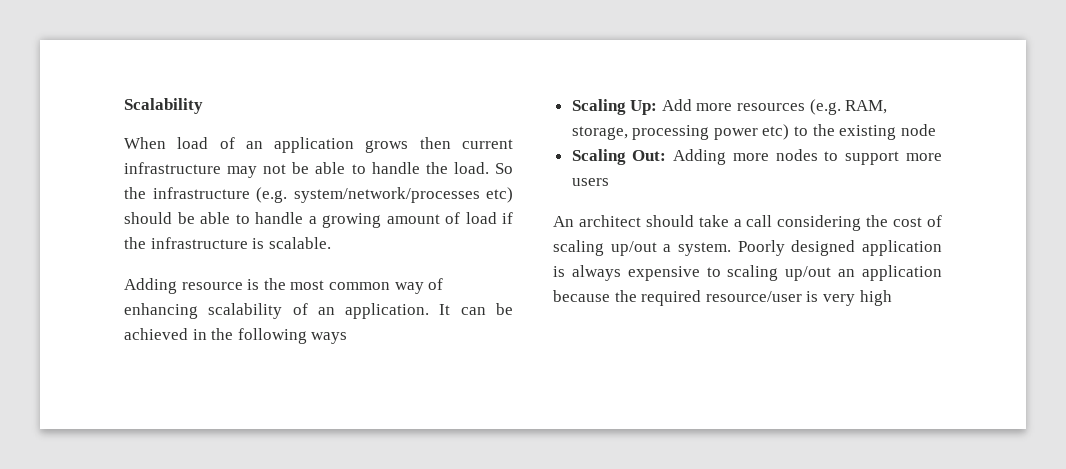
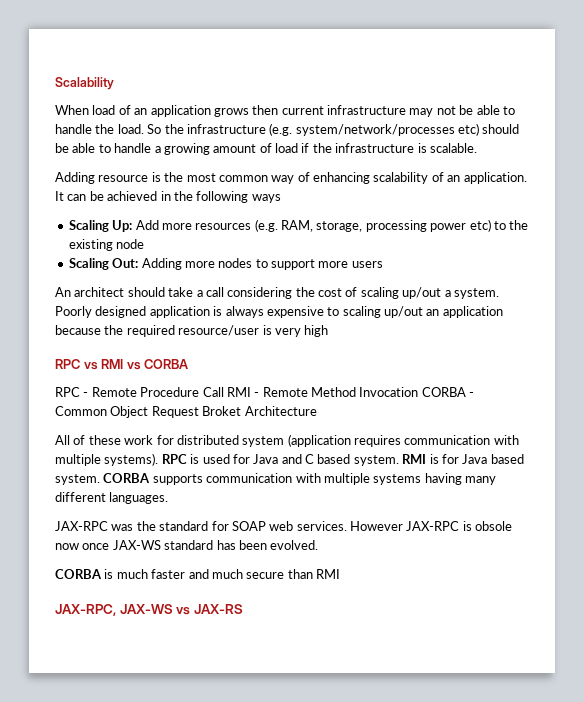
(892, 298) none -> [55,359,189,370] [55,387,475,397] [55,406,317,418] [55,434,519,447] [55,453,524,466] [55,473,496,485] [55,492,169,504] [55,521,513,531] [55,540,319,550] [55,569,340,579] [55,604,243,616] // RPC vs RMI vs CORBA // RPC - Remote Procedure Call RMI - Remote Method Invocation CORBA - Common Object Request Broket Architecture // All of these work for distributed system (application requires communication with multiple systems). RPC is used for Java and C based system. RMI is for Java based system. CORBA supports communication with multiple systems having many different languages. // JAX-RPC was the standard for SOAP web services. However JAX-RPC is obsole now once JAX-WS standard has been evolved. // CORBA is much faster and much secure than RMI // JAX-RPC, JAX-WS vs JAX-RS

